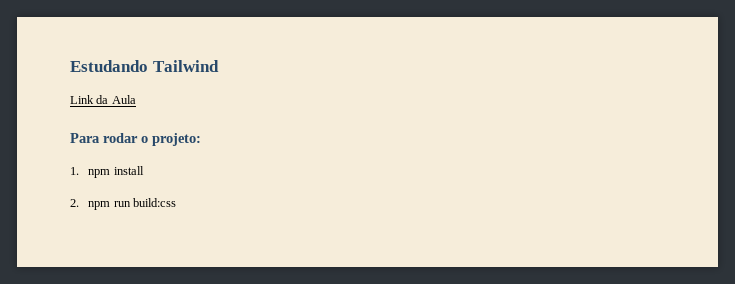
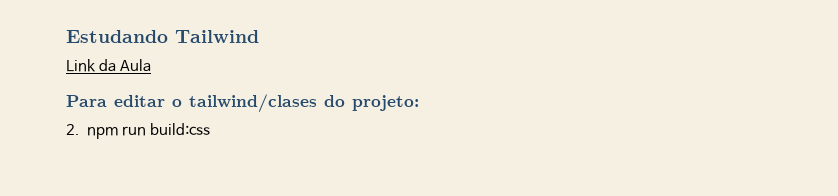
[103,133,201,146] [70,166,144,178] rodar o projeto: // 1. npm install -> [114,94,419,113] editar o tailwind/clases do projeto:

